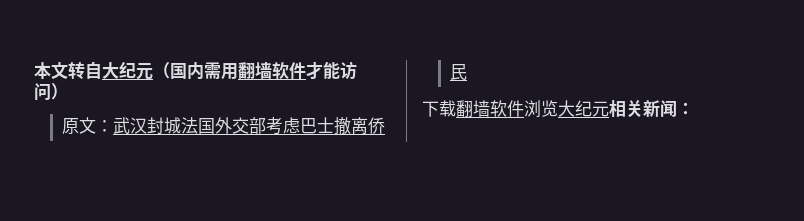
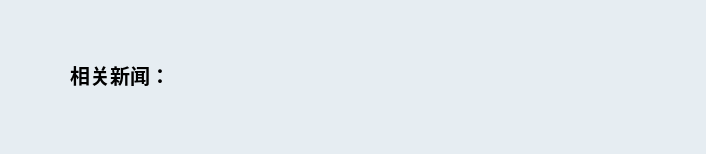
[34,61,357,80] [34,83,68,101] [62,117,386,135] [450,64,468,81] [422,100,609,117] 本文转自大纪元（国内需用翻墙软件才能访问） // 原文：武汉封城法国外交部考虑巴士撤离侨民 // 下载翻墙软件浏览大纪元 -> (70, 76) none

